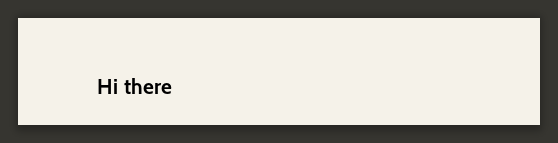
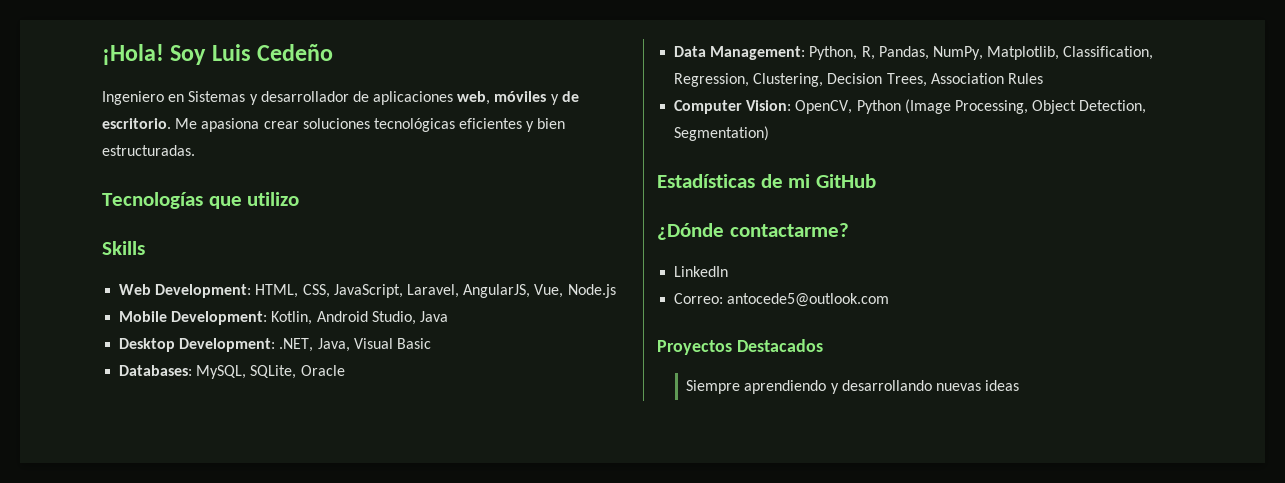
[97,78,172,94] Hi there -> [102,44,334,65] [102,91,579,105] [102,118,566,132] [102,145,195,156] [102,192,300,209] [102,241,145,255] [119,284,616,298] [119,311,448,325] [119,338,431,352] [119,365,345,379] [674,46,1154,60] [674,73,1043,87] [674,99,1147,114] [674,126,770,141] [657,174,877,188] [657,223,849,240] [674,266,729,277] [674,293,890,307] [657,339,823,355] [686,380,1020,394] ¡Hola! Soy Luis Cedeño // Ingeniero en Sistemas y desarrollador de aplicaciones web, móviles y de escritorio. Me apasiona crear soluciones tecnológicas eficientes y bien estructuradas. // Tecnologías que utilizo // Skills // Web Development: HTML, CSS, JavaScript, Laravel, AngularJS, Vue, Node.js // Mobile Development: Kotlin, Android Studio, Java // Desktop Development: .NET, Java, Visual Basic // Databases: MySQL, SQLite, Oracle // Data Management: Python, R, Pandas, NumPy, Matplotlib, Classification, Regression, Clustering, Decision Trees, Association Rules // Computer Vision: OpenCV, Python (Image Processing, Object Detection, Segmentation) // Estadísticas de mi GitHub // ¿Dónde contactarme? // LinkedIn // Correo: antocede5@outlook.com // Proyectos Destacados // Siempre aprendiendo y desarrollando nuevas ideas

